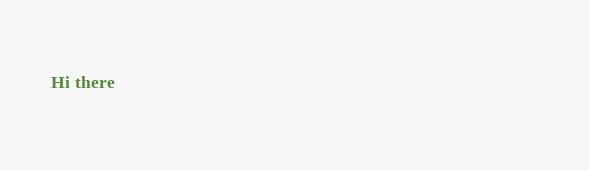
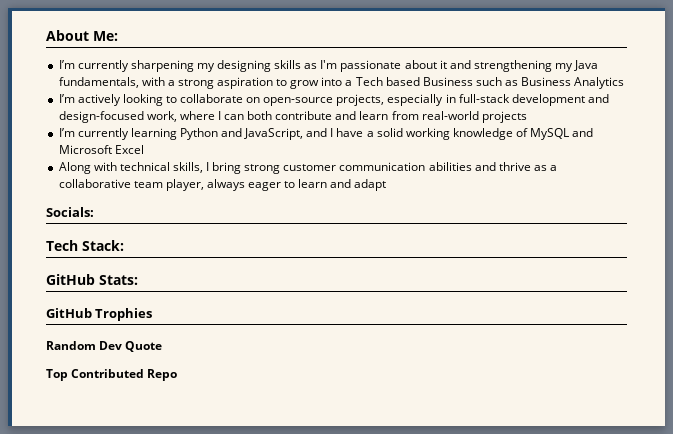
[51,76,115,88] Hi there -> [46,30,118,41] [58,60,599,72] [58,77,625,89] [58,94,609,106] [58,111,527,123] [58,128,594,140] [58,145,144,154] [58,162,558,174] [58,179,387,191] [46,207,94,217] [46,240,124,251] [46,274,138,285] [46,308,153,321] [46,341,163,352] [46,369,178,381] About Me: // I’m currently sharpening my designing skills as I'm passionate about it and strengthening my Java fundamentals, with a strong aspiration to grow into a Tech based Business such as Business Analytics // I’m actively looking to collaborate on open-source projects, especially in full-stack development and design-focused work, where I can both contribute and learn from real-world projects // I’m currently learning Python and JavaScript, and I have a solid working knowledge of MySQL and Microsoft Excel // Along with technical skills, I bring strong customer communication abilities and thrive as a collaborative team player, always eager to learn and adapt // Socials: // Tech Stack: // GitHub Stats: // GitHub Trophies // Random Dev Quote // Top Contributed Repo

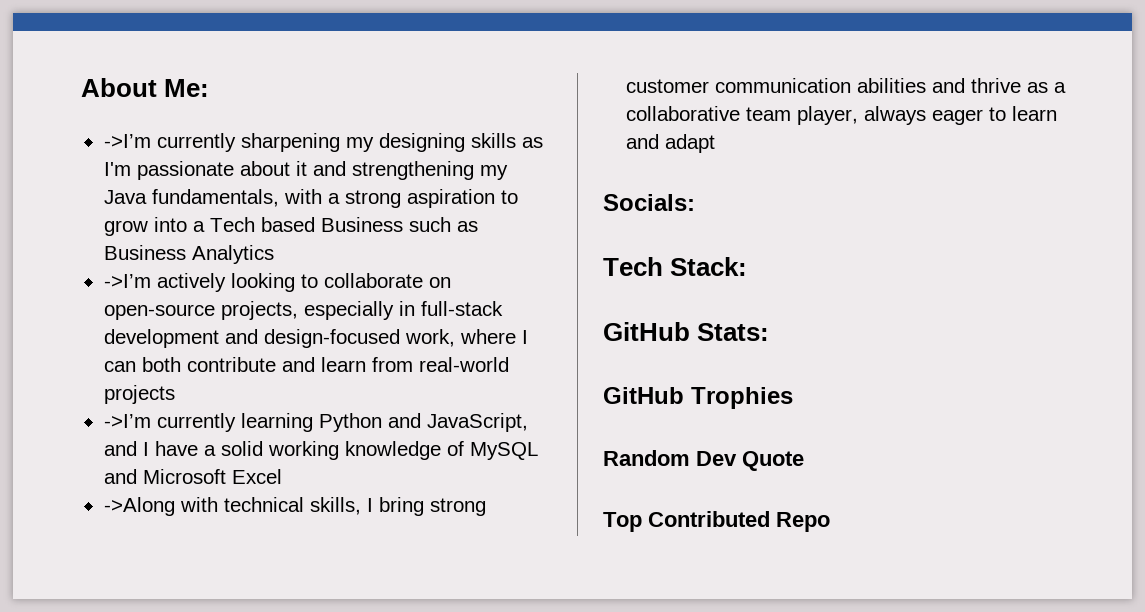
[58,60,75,69] I’m -> [103,134,151,148] ->I’m
[58,94,75,103] I’m -> [103,274,151,288] ->I’m
[58,128,75,137] I’m -> [103,414,151,428] ->I’m
[58,162,91,174] Along -> [103,497,175,516] ->Along

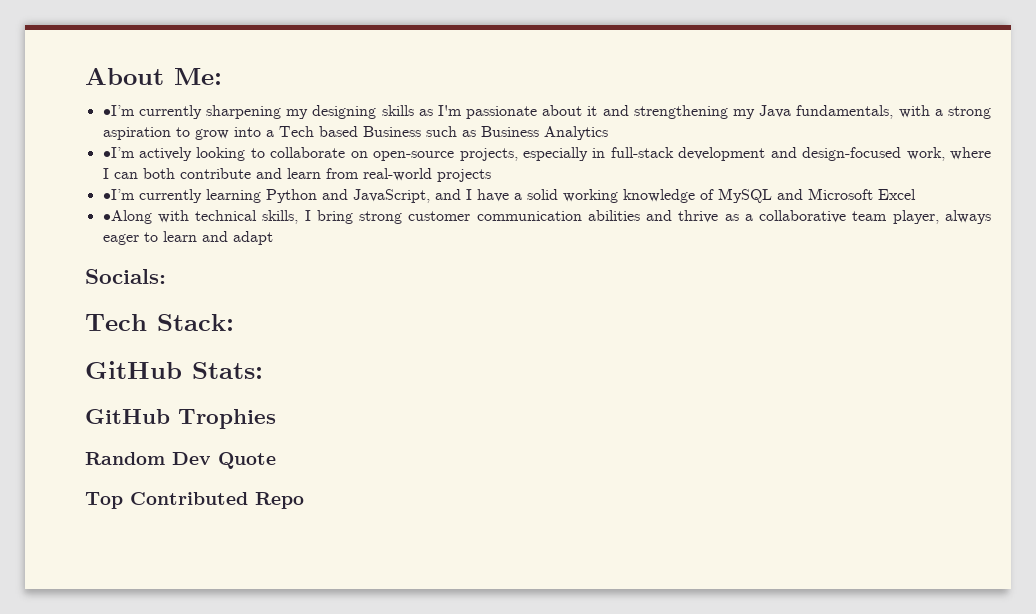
[103,134,151,148] ->I’m -> [102,105,135,116] •I’m
[103,274,151,288] ->I’m -> [102,147,135,158] •I’m
[103,414,151,428] ->I’m -> [102,189,135,200] •I’m
[103,497,175,516] ->Along -> [102,210,152,224] •Along

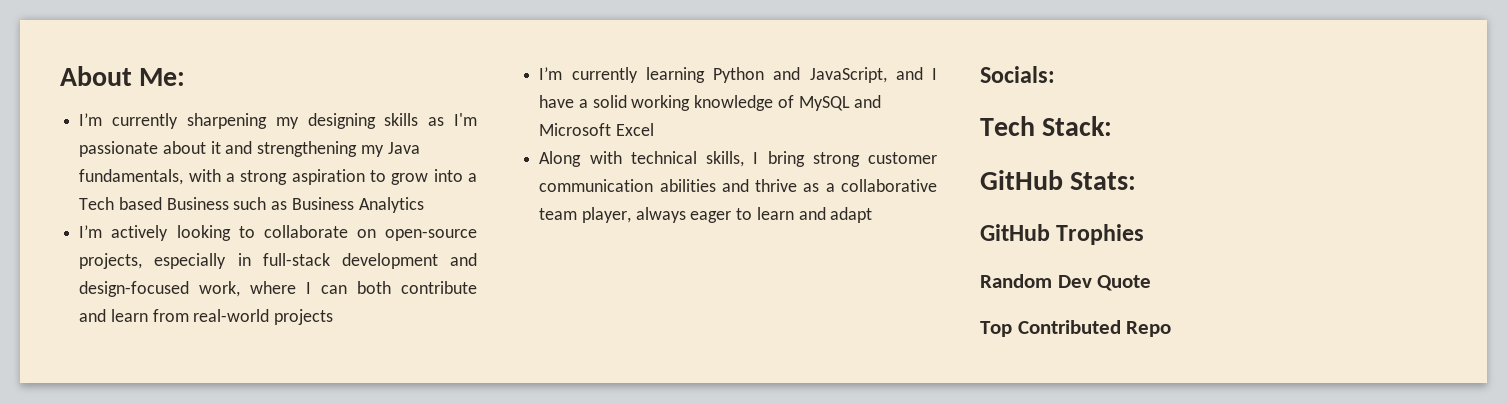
[102,105,135,116] •I’m -> [79,113,103,126] I’m
[102,147,135,158] •I’m -> [79,225,103,238] I’m
[102,189,135,200] •I’m -> [539,67,563,80] I’m
[102,210,152,224] •Along -> [539,151,582,167] Along

